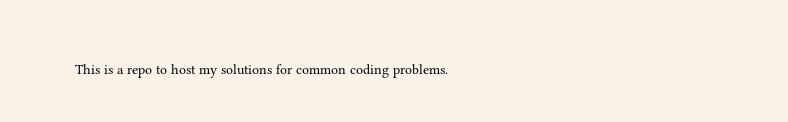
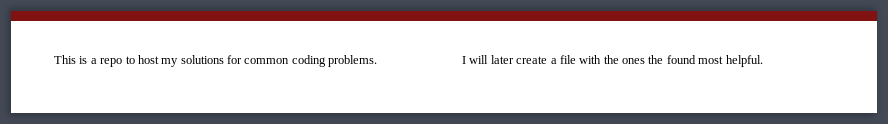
(448, 71) none -> [462,55,763,67] // I will later create a file with the ones the found most helpful.

